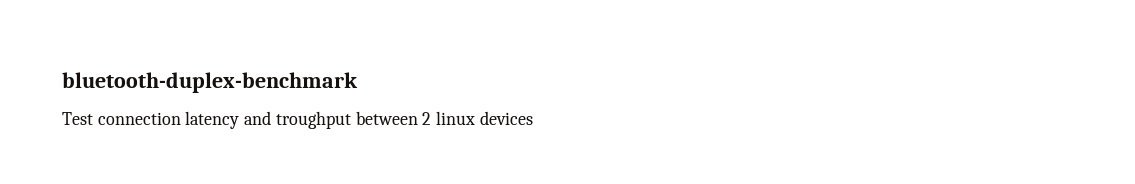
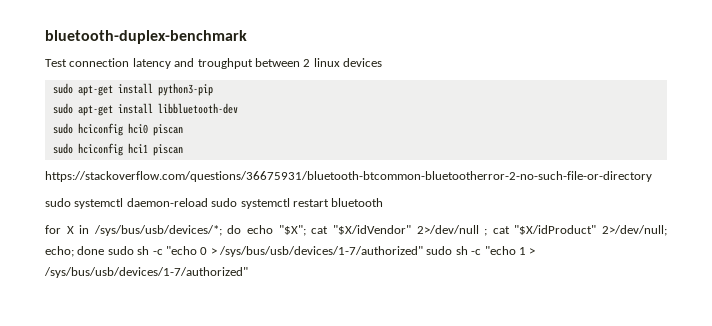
(533, 118) none -> [52,83,213,96] [52,103,238,116] [52,123,183,136] [52,143,183,156] [45,171,652,182] [45,198,384,209] [45,225,668,236] [45,246,536,257] [44,267,248,278] // sudo apt-get install python3-pip // sudo apt-get install libbluetooth-dev // sudo hciconfig hci0 piscan // sudo hciconfig hci1 piscan // https://stackoverflow.com/questions/36675931/bluetooth-btcommon-bluetootherror-2-no-such-file-or-directory // sudo systemctl daemon-reload sudo systemctl restart bluetooth // for X in /sys/bus/usb/devices/*; do echo "$X"; cat "$X/idVendor" 2>/dev/null ; cat "$X/idProduct" 2>/dev/null; echo; done sudo sh -c "echo 0 > /sys/bus/usb/devices/1-7/authorized" sudo sh -c "echo 1 > /sys/bus/usb/devices/1-7/authorized"

